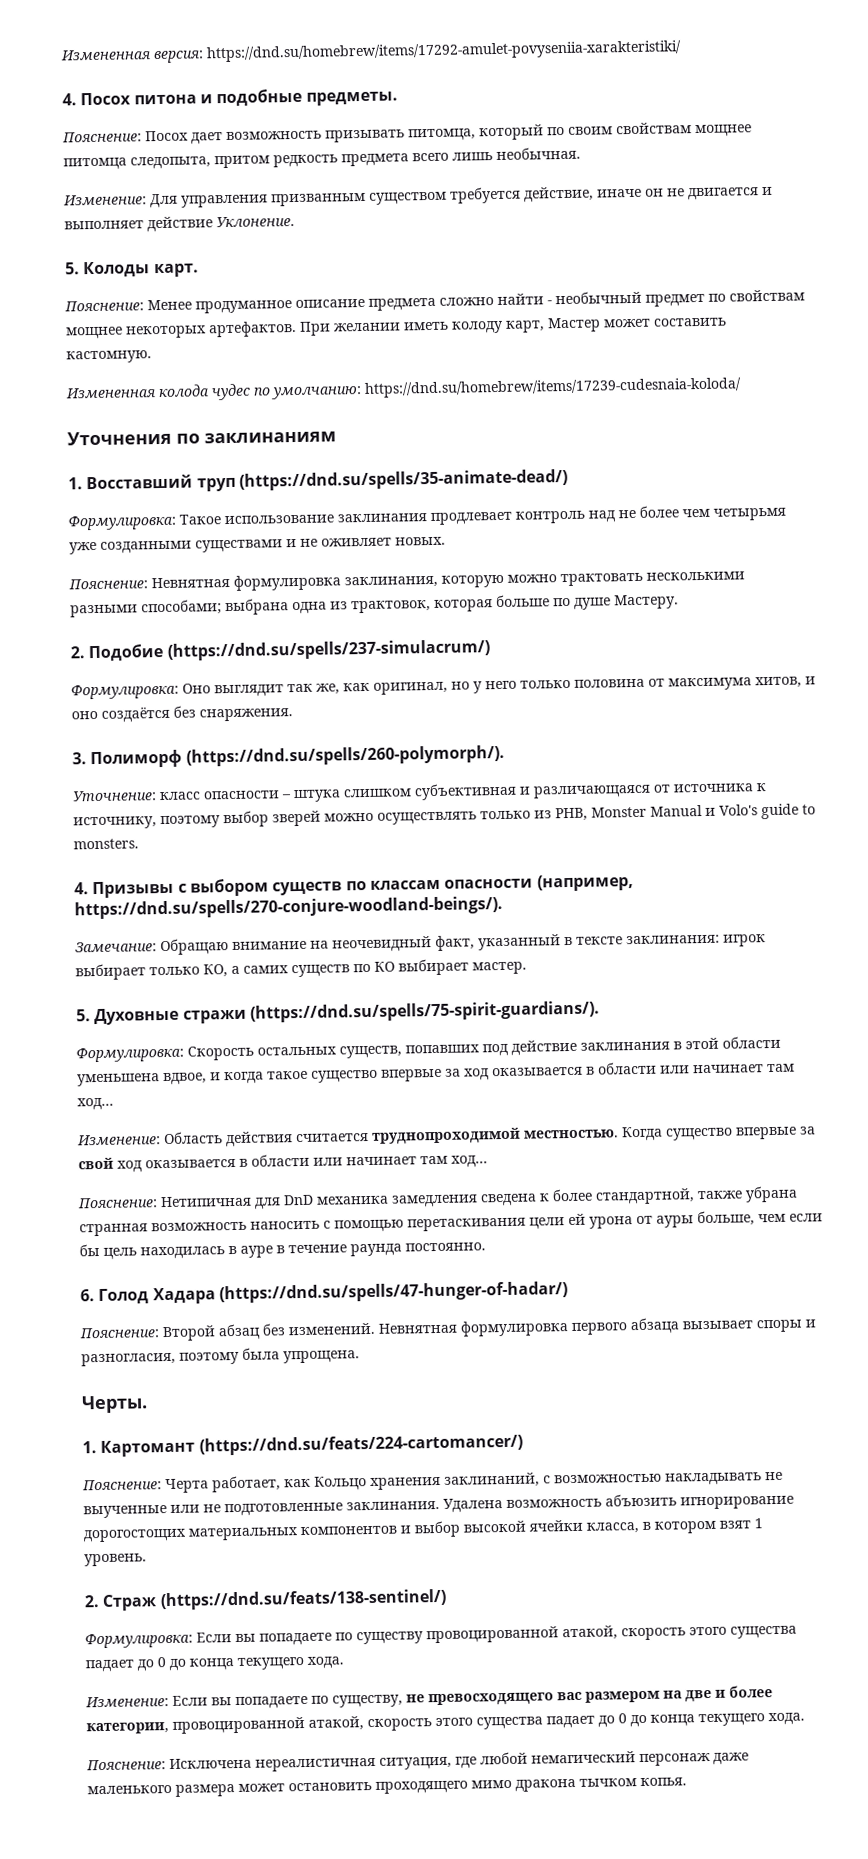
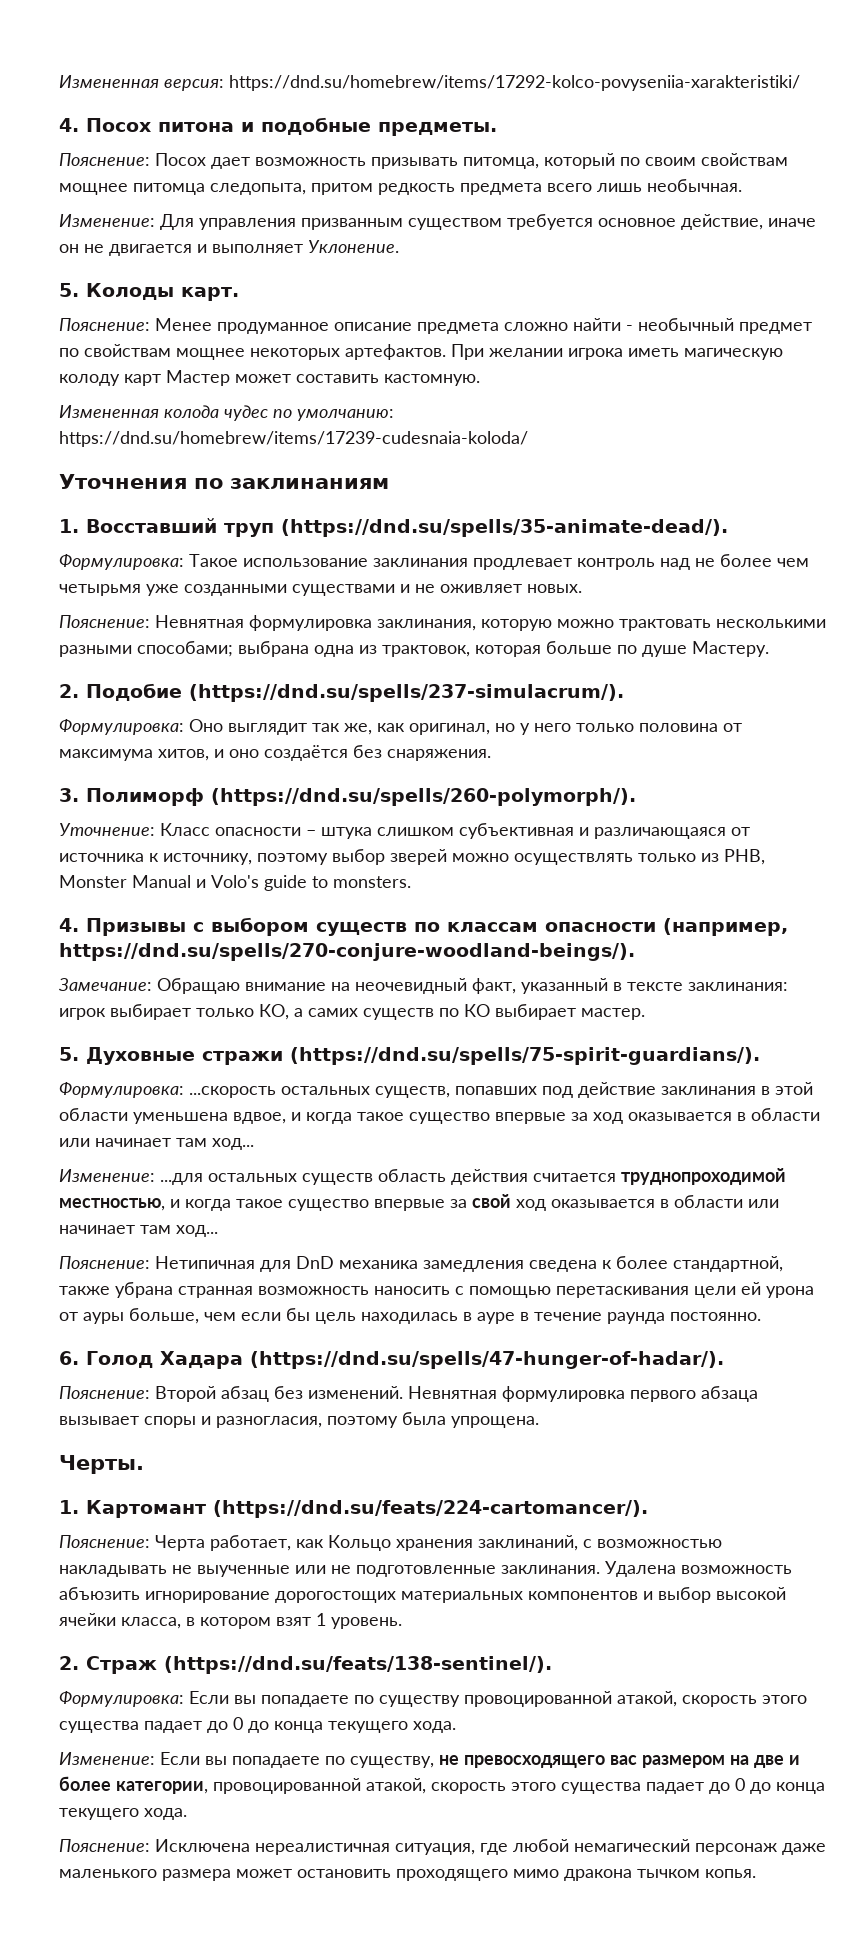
[206,40,682,63] https://dnd.su/homebrew/items/17292-amulet-povyseniia-xarakteristiki/ -> [229,75,800,91] https://dnd.su/homebrew/items/17292-kolco-povyseniia-xarakteristiki/
(521, 195) none -> [598,218,676,227] основное
[147,216,213,233] действие -> (303, 248) none
[403,320,545,334] иметь колоду карт, -> [568,348,783,360] [59,374,161,386] игрока иметь магическую колоду карт
[238,468,568,491] (https://dnd.su/spells/35-animate-dead/) -> [281,519,728,537] (https://dnd.su/spells/35-animate-dead/).
[166,639,490,661] (https://dnd.su/spells/237-simulacrum/) -> [189,684,624,702] (https://dnd.su/spells/237-simulacrum/).
[159,791,201,801] класс -> [160,823,210,836] Класс
[187,1045,254,1061] Скорость -> [189,1086,276,1098] ...скорость
[163,1126,663,1148] Область действия считается труднопроходимой местностью. Когда -> [160,1168,786,1185] [59,1198,283,1211] ...для остальных существ область действия считается труднопроходимой местностью, и когда такое
[218,1281,568,1304] (https://dnd.su/spells/47-hunger-of-hadar/) -> [250,1351,724,1369] (https://dnd.su/spells/47-hunger-of-hadar/).
[198,1433,523,1456] (https://dnd.su/feats/224-cartomancer/) -> [213,1500,648,1518] (https://dnd.su/feats/224-cartomancer/).
[159,1588,447,1611] (https://dnd.su/feats/138-sentinel/) -> [164,1656,552,1674] (https://dnd.su/feats/138-sentinel/).

